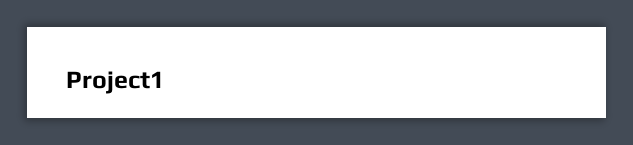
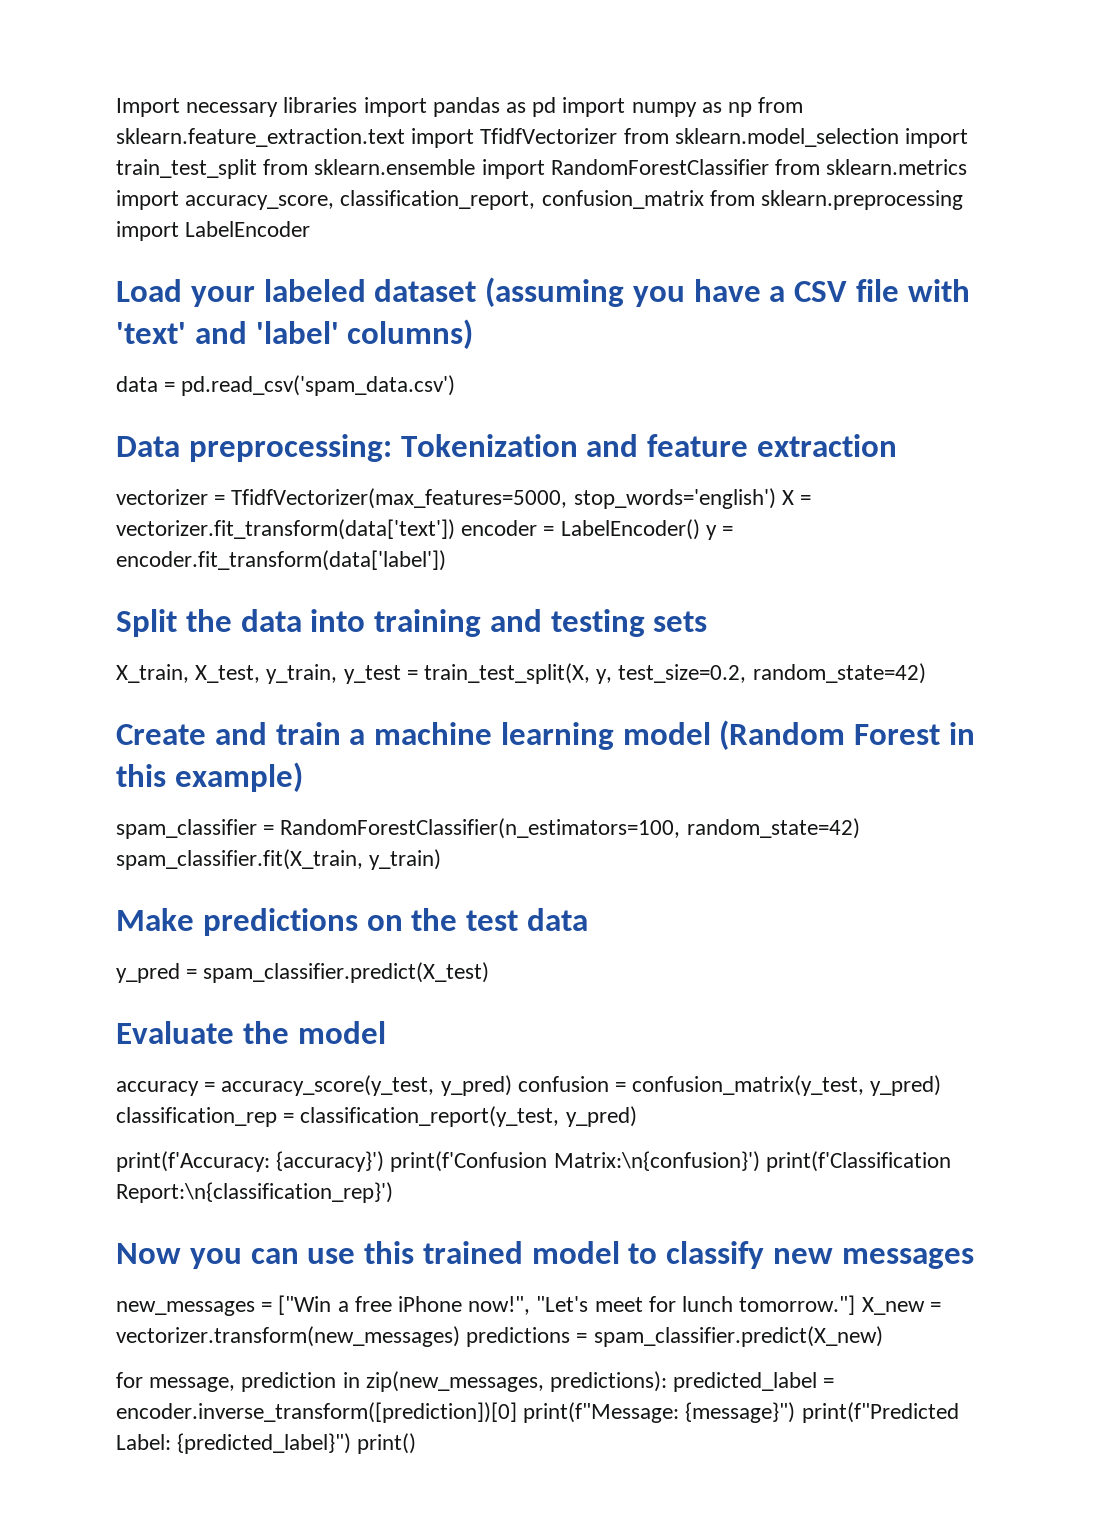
[66,71,165,94] Project1 -> [116,97,804,117] [116,128,969,148] [116,159,968,179] [116,190,964,210] [116,221,311,241] [116,277,970,307] [116,319,474,349] [116,375,456,396] [116,434,897,462] [116,488,812,509] [116,519,734,540] [116,550,446,571] [116,609,708,637] [116,663,926,684] [116,720,975,750] [116,762,303,792] [116,818,860,839] [116,849,442,870] [116,908,588,936] [116,962,490,983] [116,1021,386,1044] [116,1075,942,1096] [116,1106,637,1127] [116,1151,951,1172] [116,1182,393,1203] [116,1241,974,1269] [116,1295,941,1316] [116,1326,883,1347] [116,1371,835,1392] [116,1402,959,1423] [116,1433,417,1454] Import necessary libraries import pandas as pd import numpy as np from sklearn.feature_extraction.text import TfidfVectorizer from sklearn.model_selection import train_test_split from sklearn.ensemble import RandomForestClassifier from sklearn.metrics import accuracy_score, classification_report, confusion_matrix from sklearn.preprocessing import LabelEncoder // Load your labeled dataset (assuming you have a CSV file with 'text' and 'label' columns) // data = pd.read_csv('spam_data.csv') // Data preprocessing: Tokenization and feature extraction // vectorizer = TfidfVectorizer(max_features=5000, stop_words='english') X = vectorizer.fit_transform(data['text']) encoder = LabelEncoder() y = encoder.fit_transform(data['label']) // Split the data into training and testing sets // X_train, X_test, y_train, y_test = train_test_split(X, y, test_size=0.2, random_state=42) // Create and train a machine learning model (Random Forest in this example) // spam_classifier = RandomForestClassifier(n_estimators=100, random_state=42) spam_classifier.fit(X_train, y_train) // Make predictions on the test data // y_pred = spam_classifier.predict(X_test) // Evaluate the model // accuracy = accuracy_score(y_test, y_pred) confusion = confusion_matrix(y_test, y_pred) classification_rep = classification_report(y_test, y_pred) // print(f'Accuracy: {accuracy}') print(f'Confusion Matrix:\n{confusion}') print(f'Classification Report:\n{classification_rep}') // Now you can use this trained model to classify new messages // new_messages = ["Win a free iPhone now!", "Let's meet for lunch tomorrow."] X_new = vectorizer.transform(new_messages) predictions = spam_classifier.predict(X_new) // for message, prediction in zip(new_messages, predictions): predicted_label = encoder.inverse_transform([prediction])[0] print(f"Message: {message}") print(f"Predicted Label: {predicted_label}") print()

